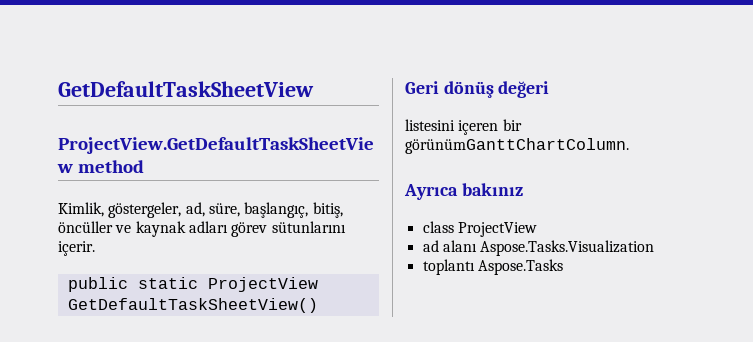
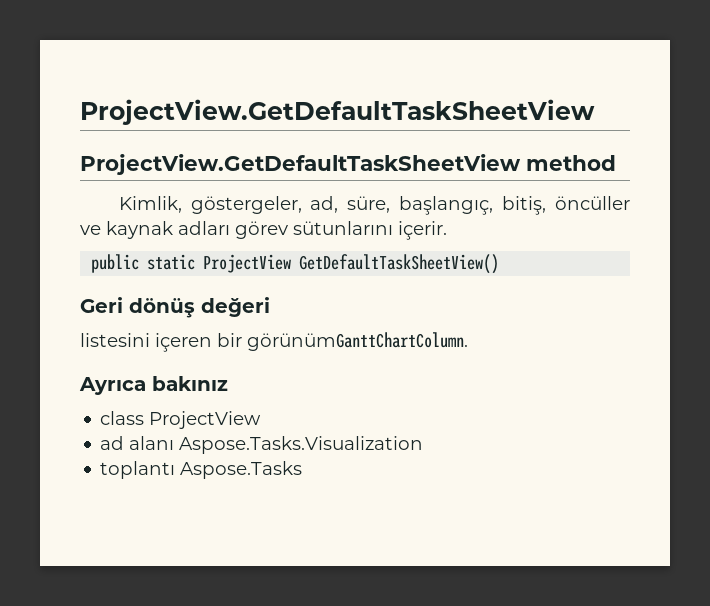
[58,81,314,97] GetDefaultTaskSheetView -> [80,99,595,125] ProjectView.GetDefaultTaskSheetView

